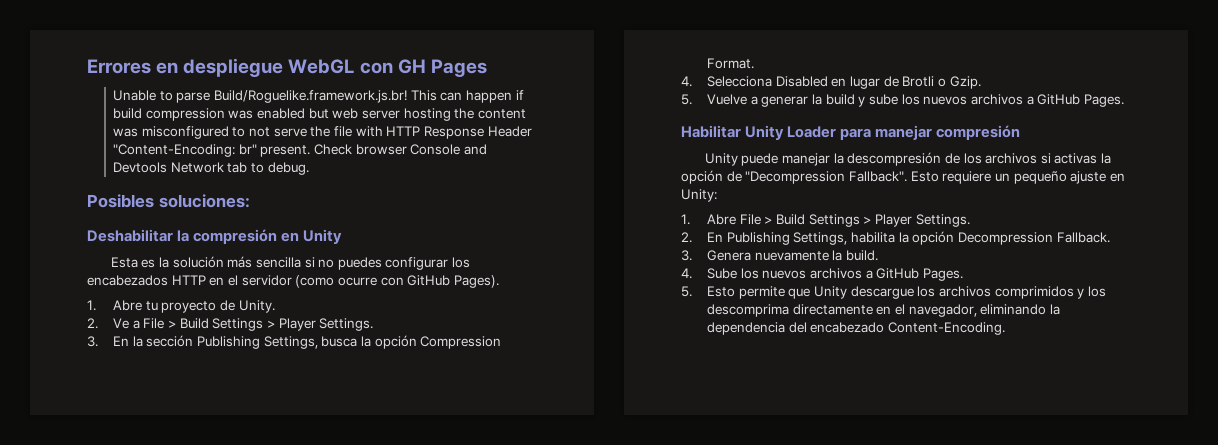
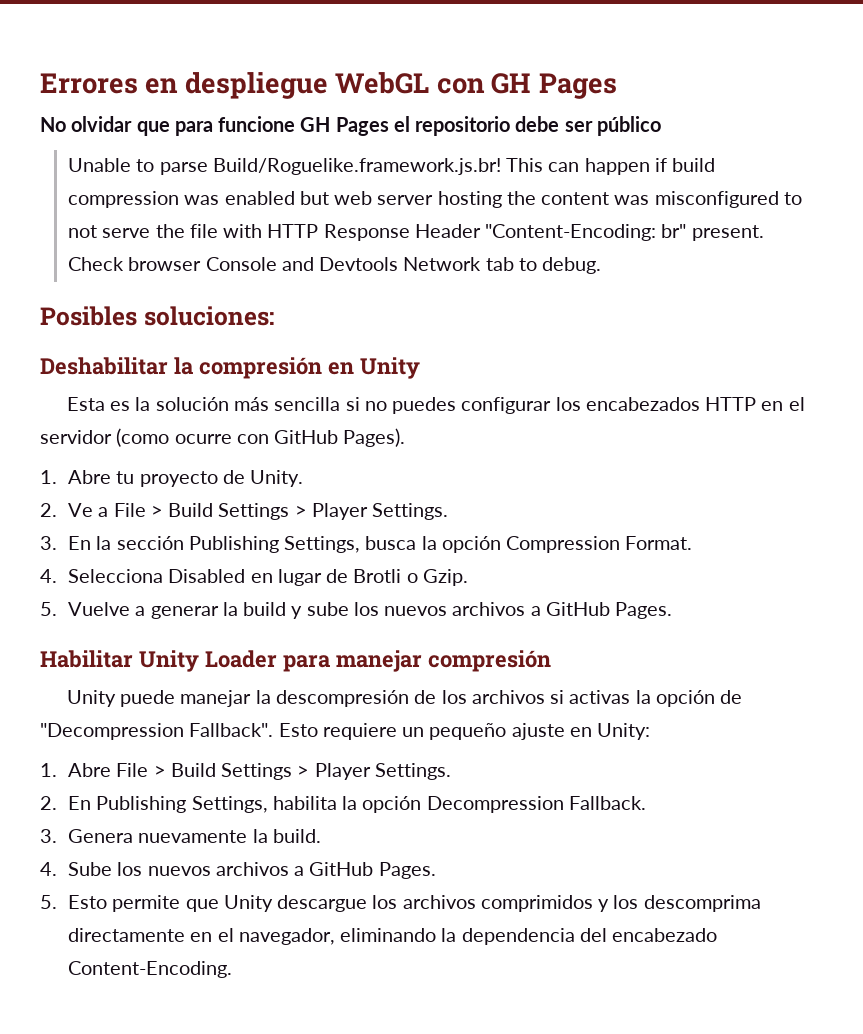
(487, 68) none -> [40,116,661,136] // No olvidar que para funcione GH Pages el repositorio debe ser público

